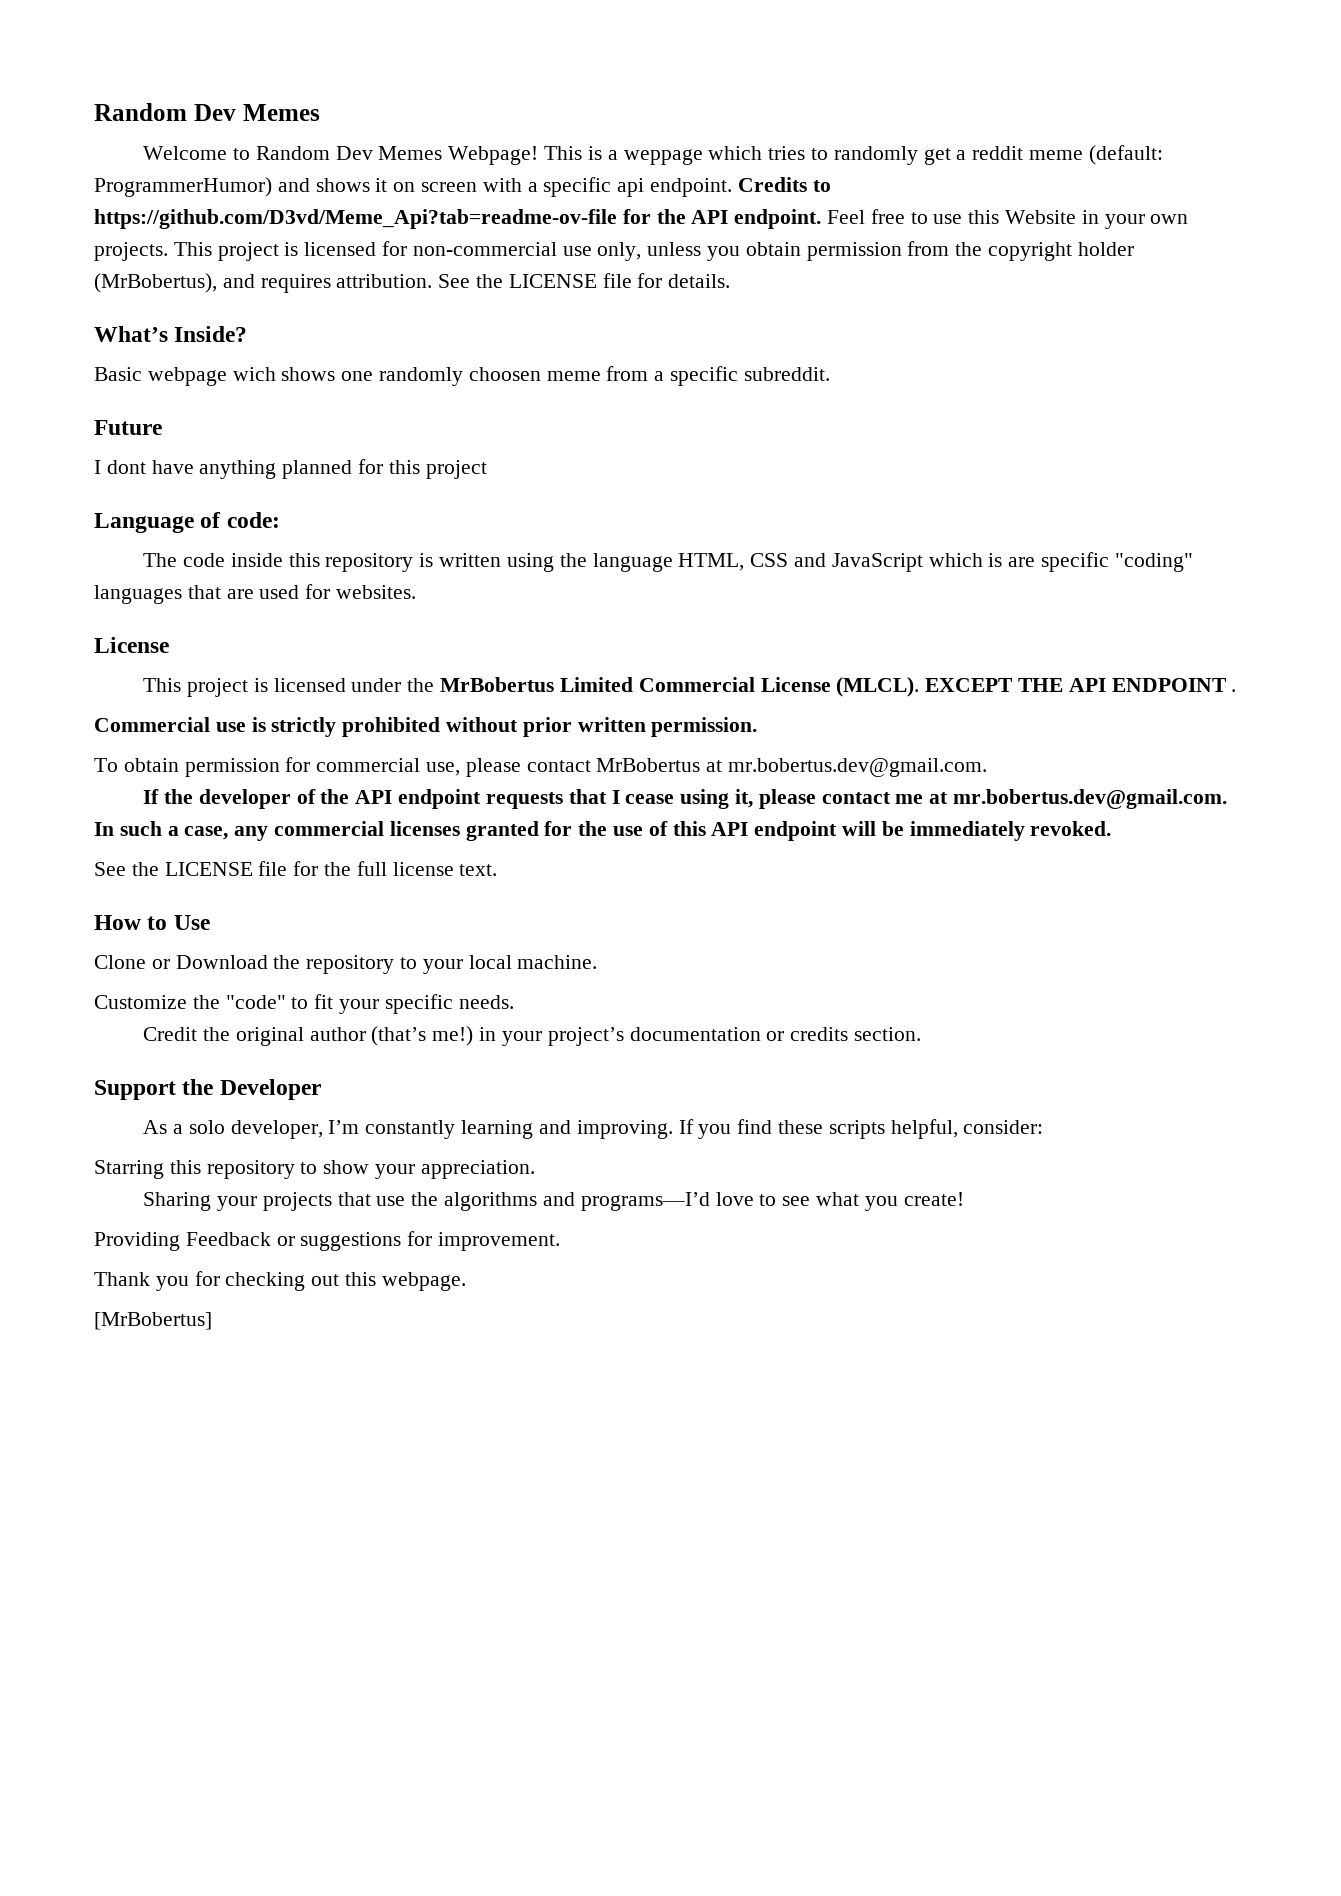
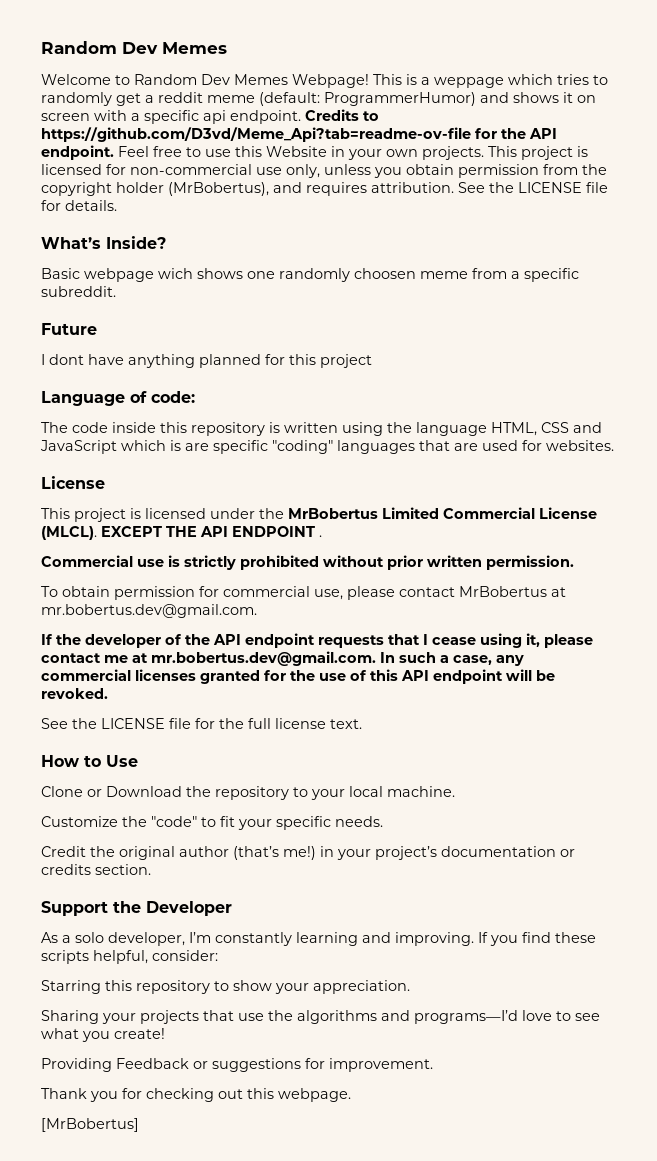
[909,821,1025,841] immediately -> (555, 675) none

